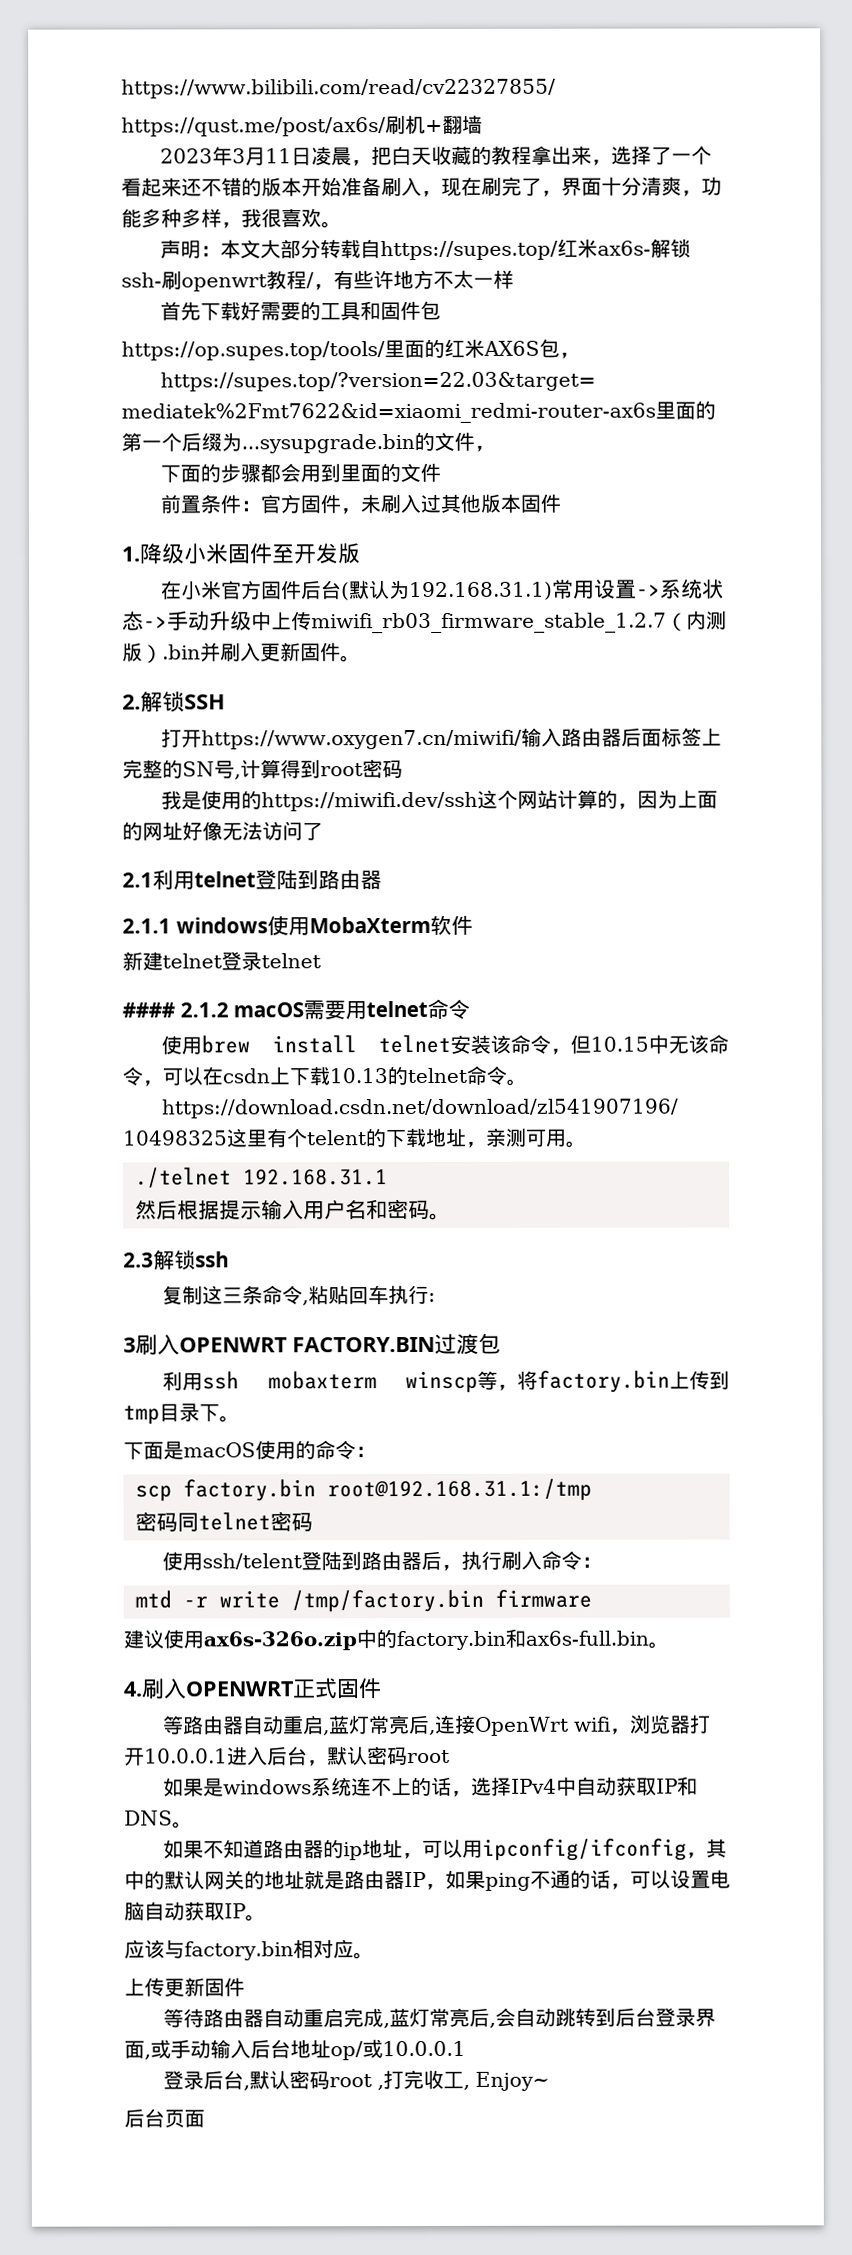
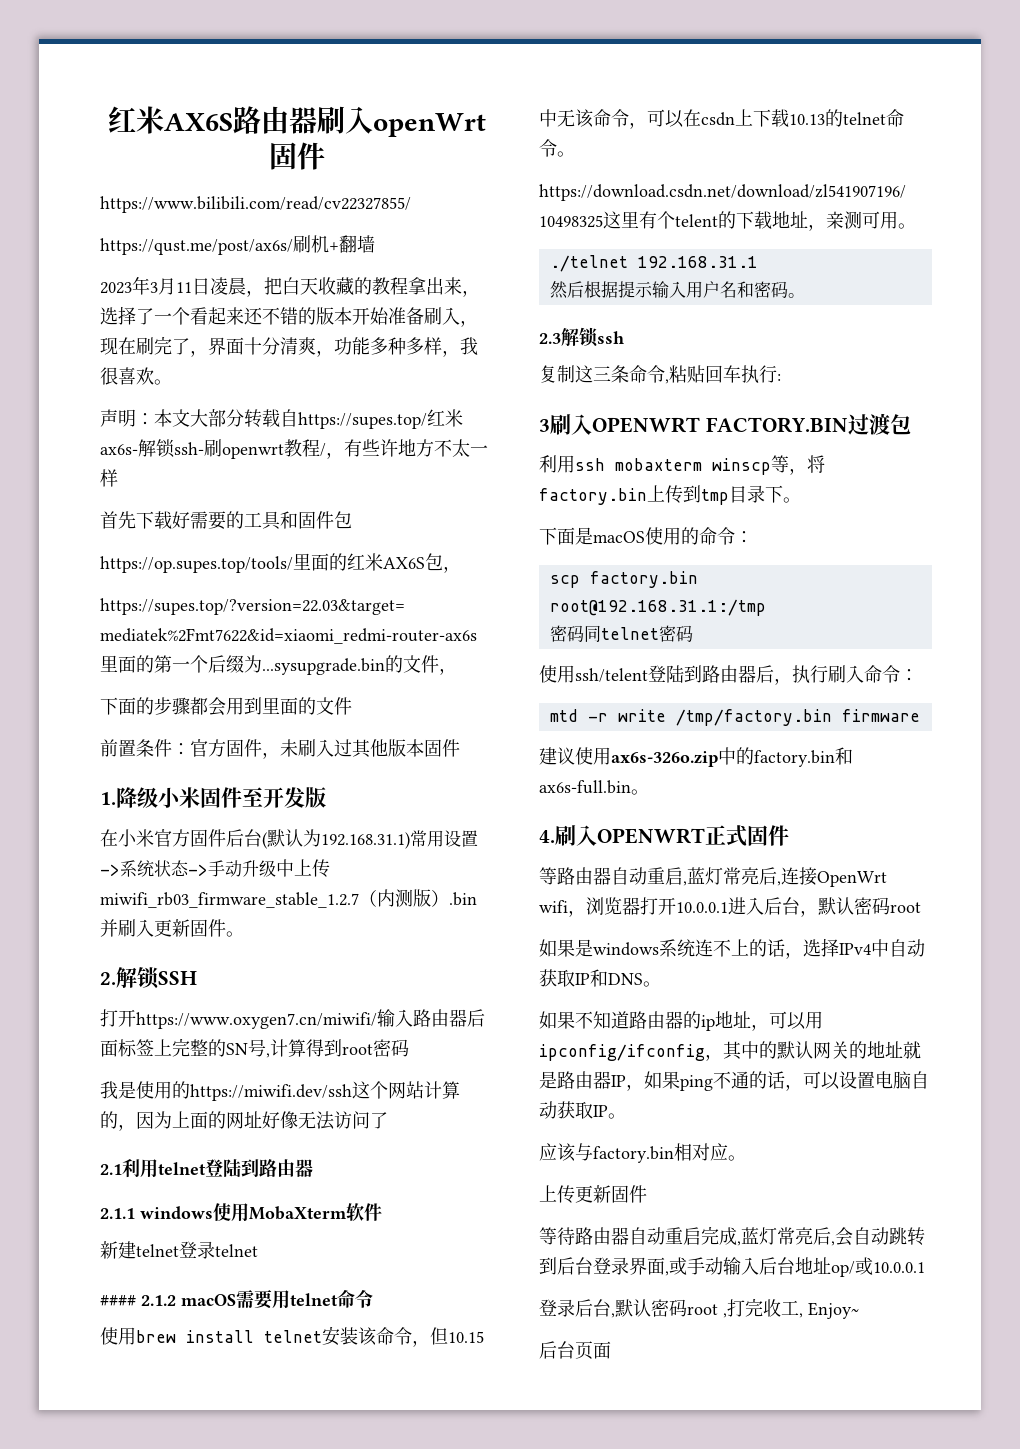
(121, 88) none -> [107,106,486,137] [268,142,325,170] 红米AX6S路由器刷入openWrt固件 //

